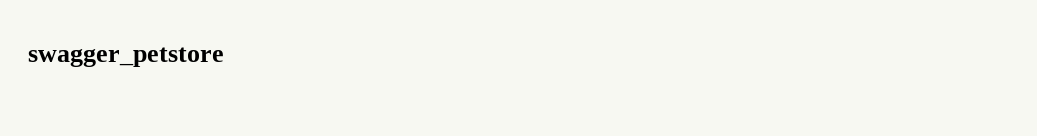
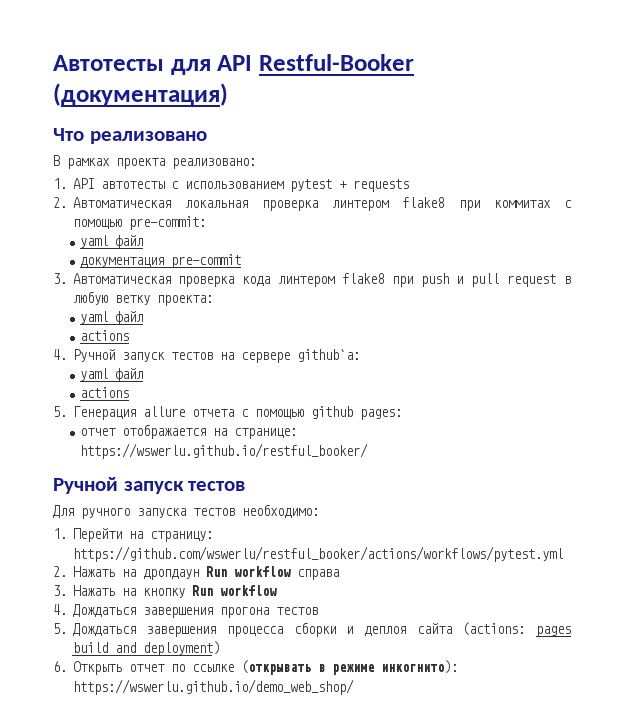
[28,47,224,67] swagger_petstore -> [53,54,414,75] [53,83,228,106] [53,128,207,144] [53,155,256,169] [53,178,409,192] [53,197,572,211] [72,216,206,230] [80,235,144,249] [80,254,242,268] [53,273,572,287] [72,291,213,306] [80,311,144,325] [80,330,130,341] [53,349,360,363] [80,368,144,382] [80,387,130,398] [53,406,402,420] [80,424,298,439] [80,443,369,459] [53,477,246,494] [53,504,319,519] [53,528,213,542] [72,546,563,562] [53,566,339,580] [53,585,277,598] [53,604,318,618] [53,622,571,637] [72,641,220,656] [53,660,458,675] [72,679,354,695] Автотесты для API Restful-Booker (документация) // Что реализовано // В рамках проекта реализовано: // 1. API автотесты с использованием pytest + requests // 2. Автоматическая локальная проверка линтером flake8 при коммитах с помощью pre-commit: // yaml файл // документация pre-commit // 3. Автоматическая проверка кода линтером flake8 при push и pull request в любую ветку проекта: // yaml файл // actions // 4. Ручной запуск тестов на сервере github`а: // yaml файл // actions // 5. Генерация allure отчета с помощью github pages: // отчет отображается на странице: https://wswerlu.github.io/restful_booker/ // Ручной запуск тестов // Для ручного запуска тестов необходимо: // 1. Перейти на страницу: https://github.com/wswerlu/restful_booker/actions/workflows/pytest.yml // 2. Нажать на дропдаун Run workflow справа // 3. Нажать на кнопку Run workflow // 4. Дождаться завершения прогона тестов // 5. Дождаться завершения процесса сборки и деплоя сайта (actions: pages build and deployment) // 6. Открыть отчет по ссылке (открывать в режиме инкогнито): https://wswerlu.github.io/demo_web_shop/

